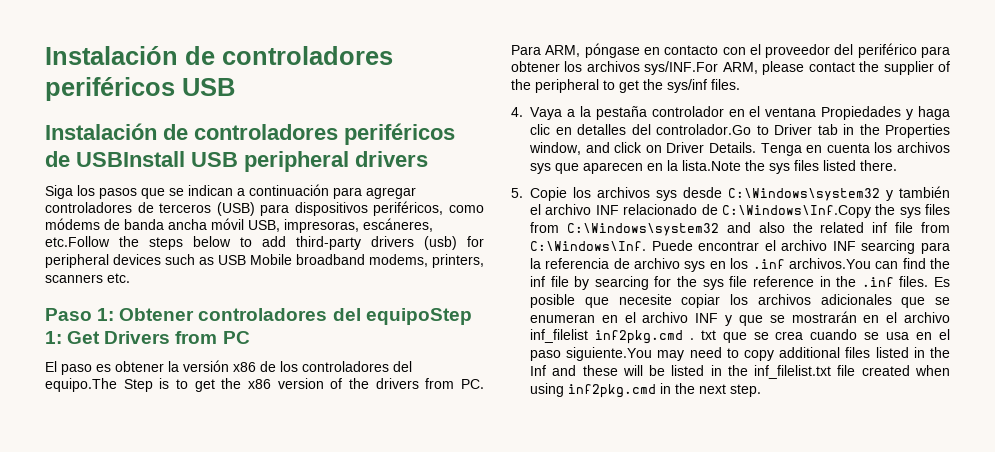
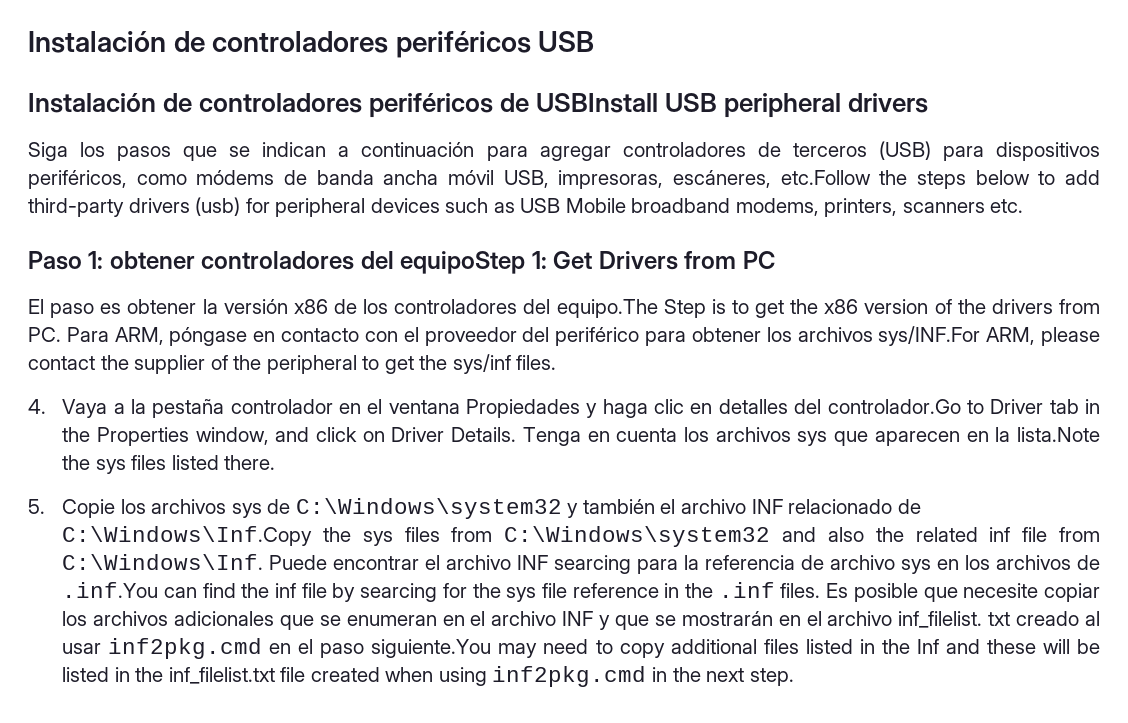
[119,308,195,321] Obtener -> [109,251,195,269] obtener
[683,187,722,198] desde -> [267,499,291,514] de
[752,258,871,269] .inf archivos.You -> [996,555,1100,570] [62,582,159,598] archivos de .inf.You
[530,329,910,344] inf_filelist inf2pkg.cmd . txt que se crea cuando se usa -> [898,611,1100,628] [62,638,263,659] inf_filelist. txt creado al usar inf2pkg.cmd

